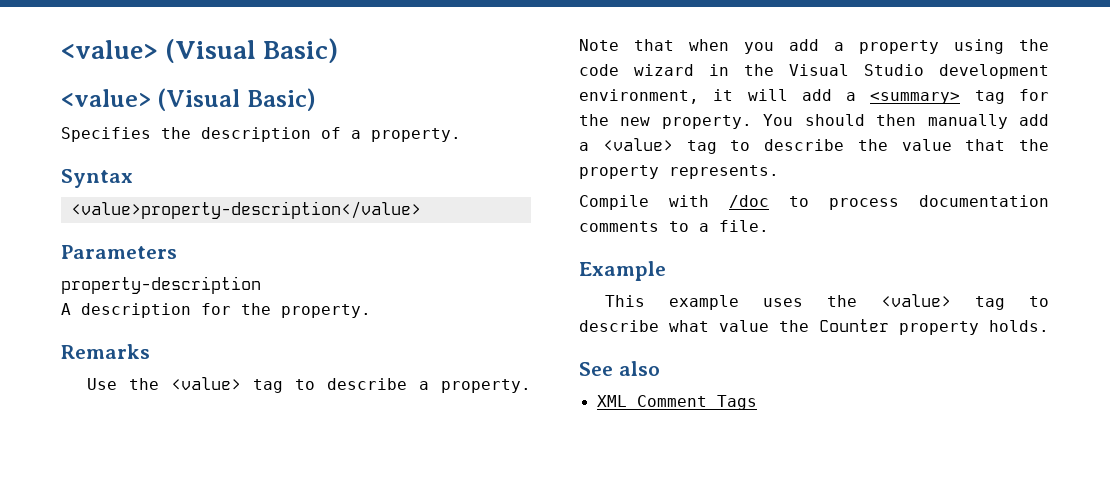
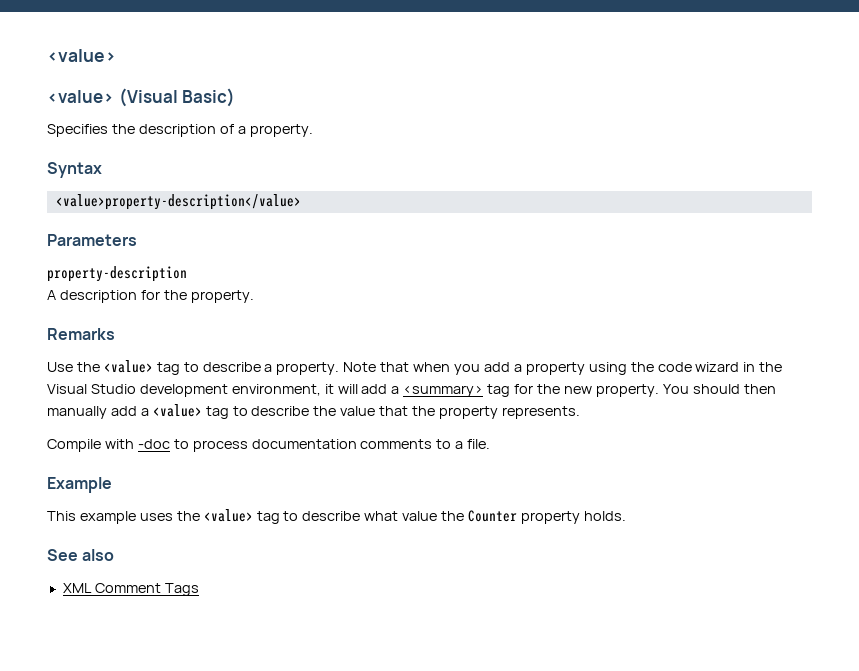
[61,38,339,63] <value> (Visual Basic) -> [47,49,116,62] <value>
[729,195,769,208] /doc -> [137,439,170,449] -doc

